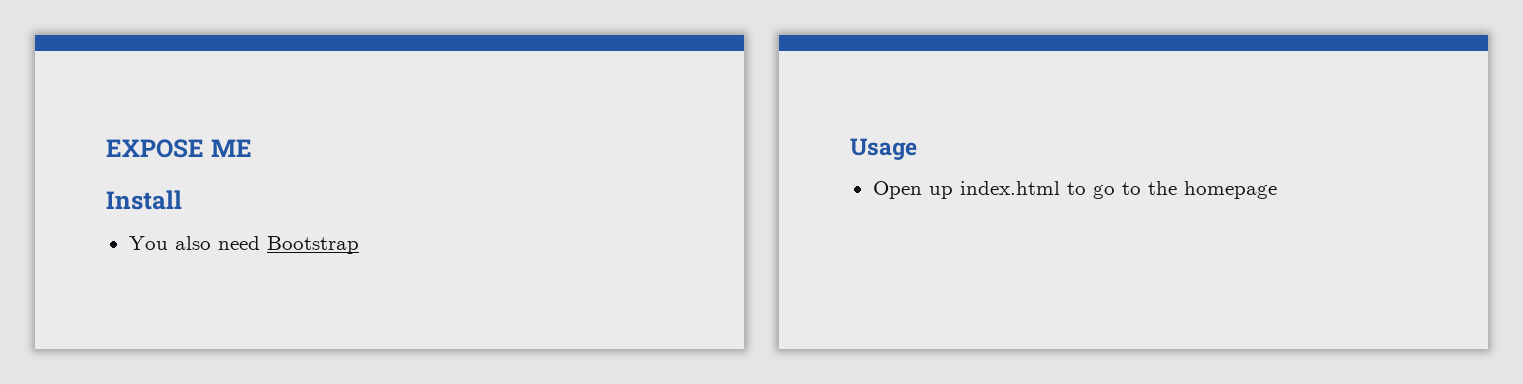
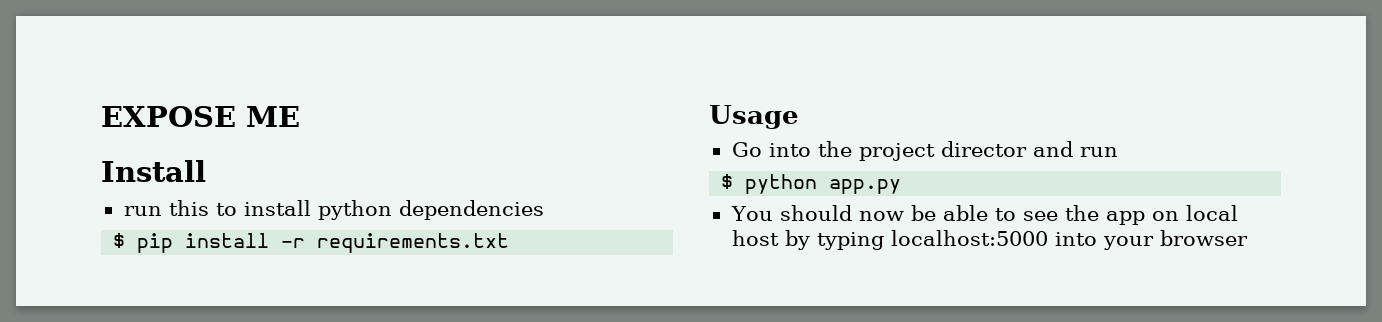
[128,236,359,254] [850,138,917,160] [872,181,1277,199] You also need Bootstrap // Usage // Open up index.html to go to the homepage -> [123,200,544,220] [113,233,510,253] [709,105,799,129] [731,141,1118,161] [721,174,902,194] [730,205,1238,225] [731,230,1248,250] run this to install python dependencies // $ pip install -r requirements.txt // Usage // Go into the project director and run // $ python app.py // You should now be able to see the app on local host by typing localhost:5000 into your browser

